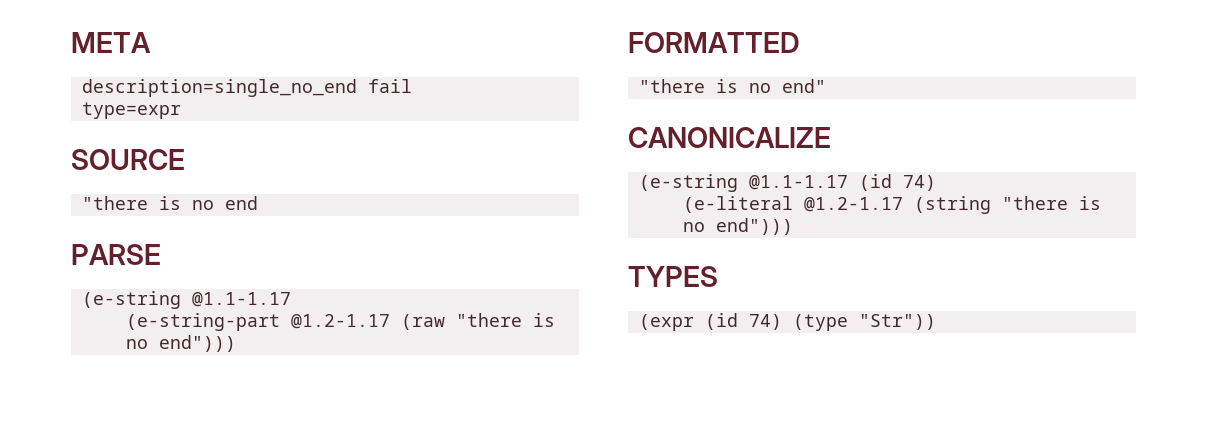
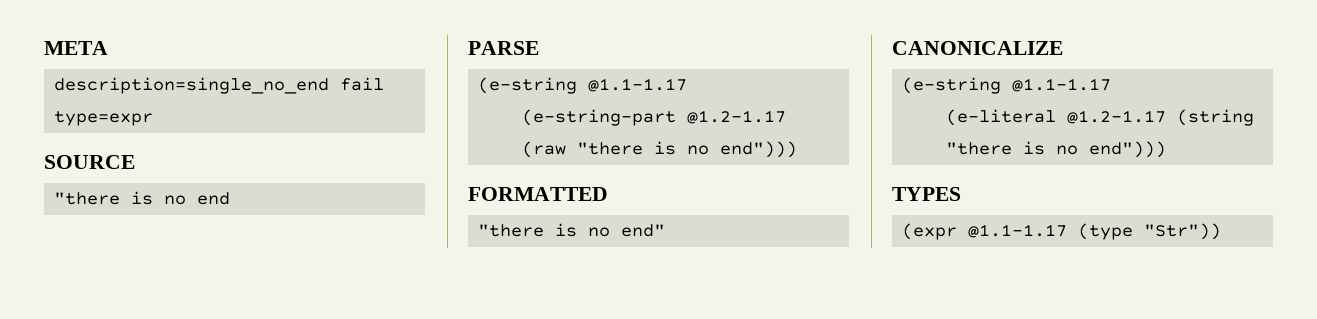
[858,174,936,191] (id 74) -> (1111, 85) none
[704,313,782,330] (id 74) -> [967,224,1067,238] @1.1-1.17

